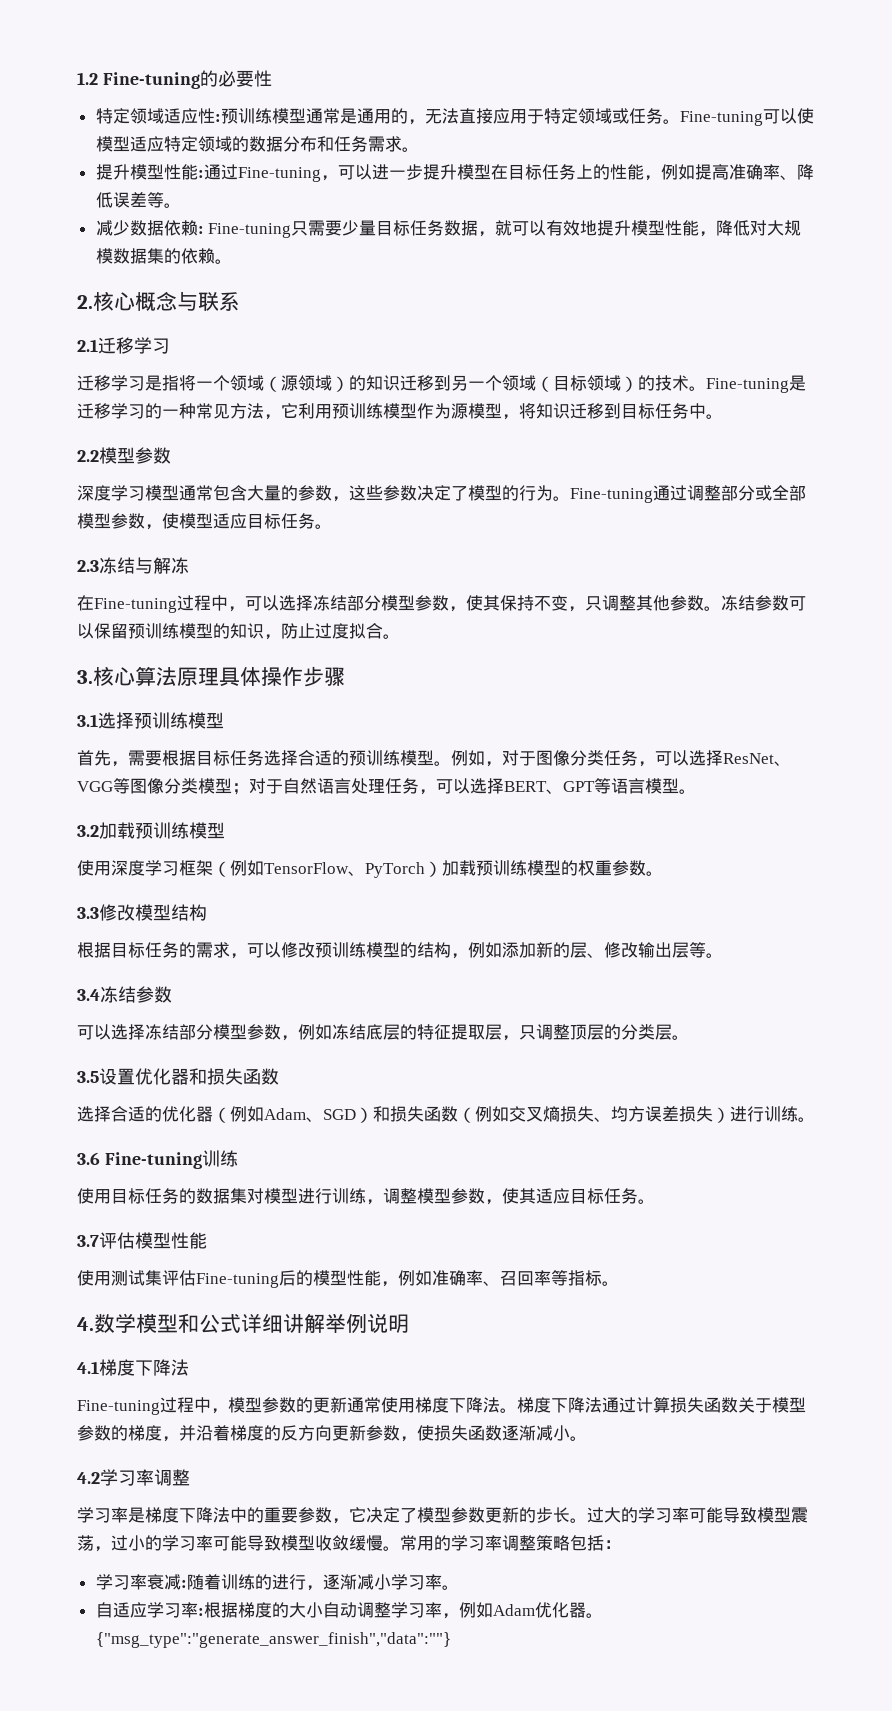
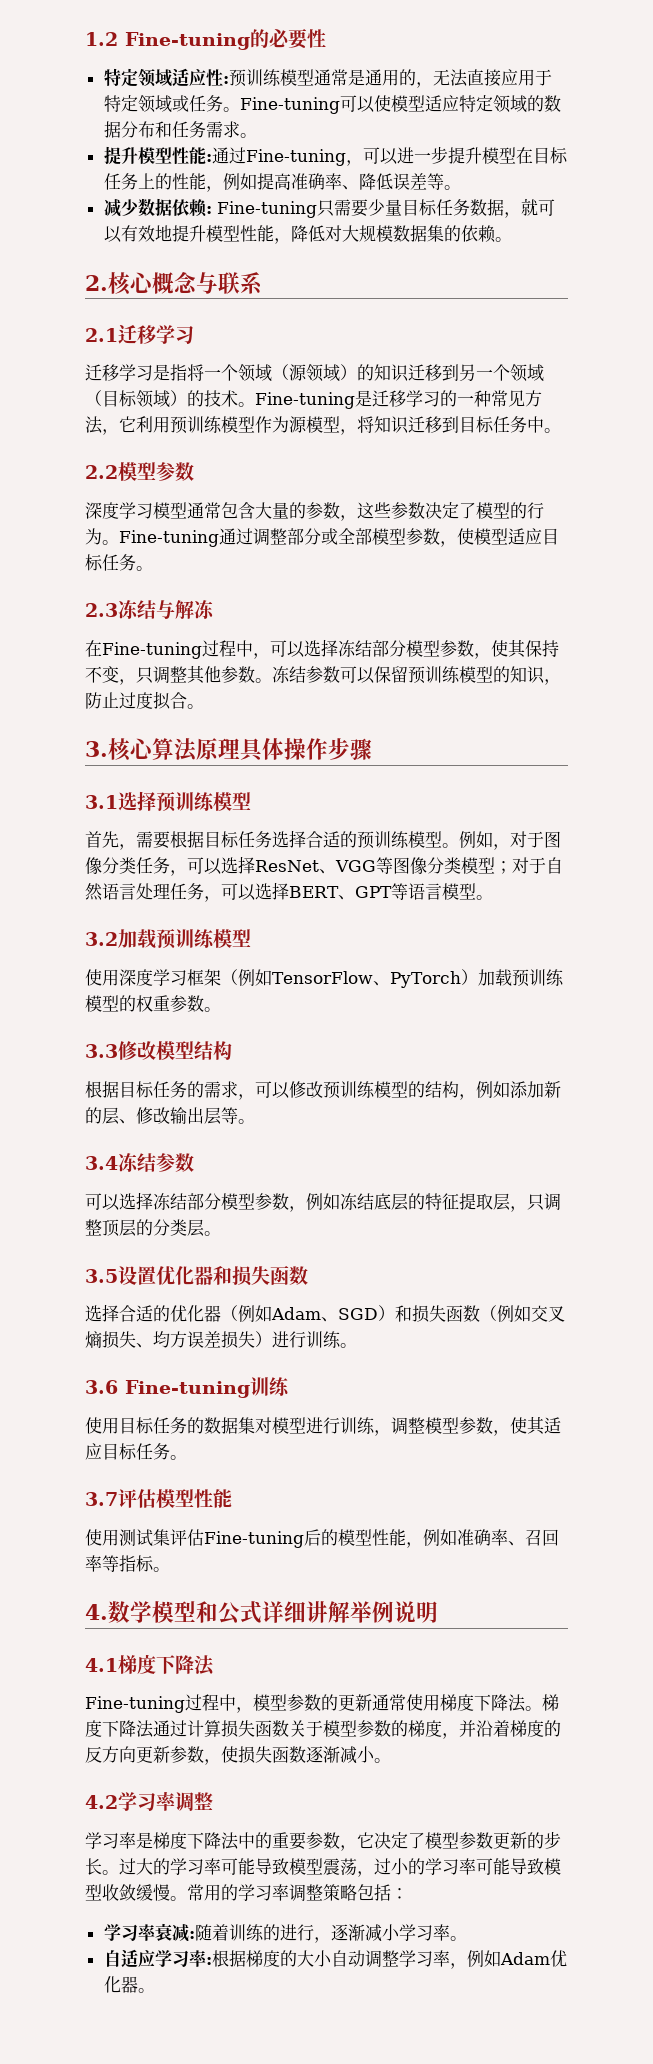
[95,1632,451,1648] {"msg_type":"generate_answer_finish","data":""} -> (155, 1990) none

